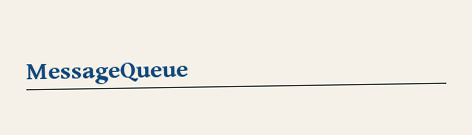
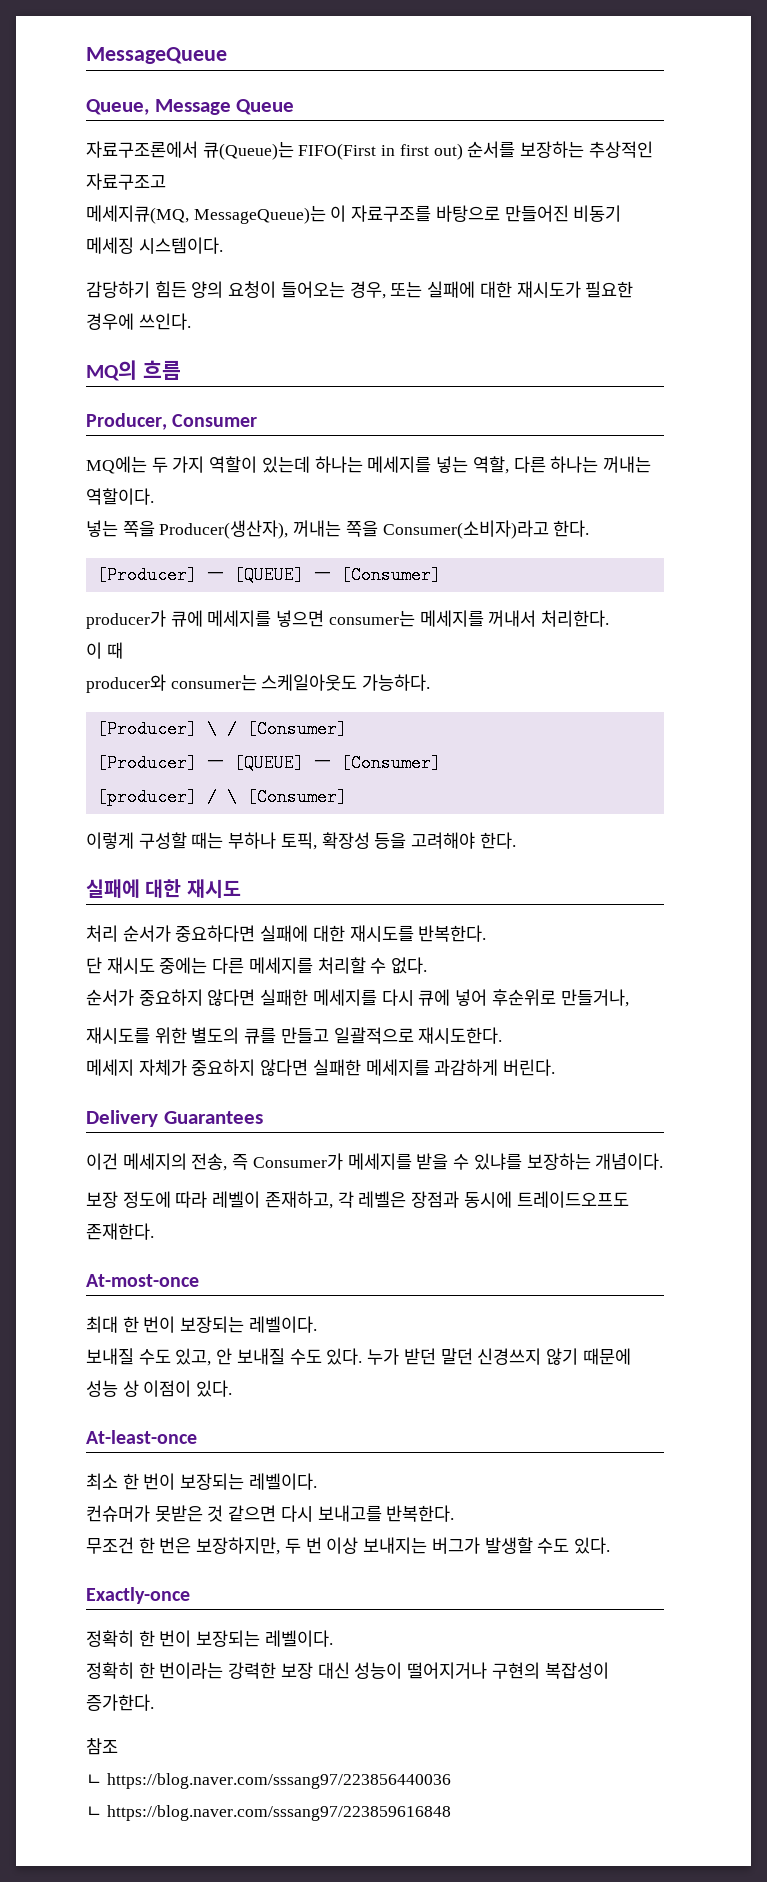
(189, 73) none -> [86,99,295,115] [86,141,653,160] [86,173,166,190] [86,205,622,224] [86,237,223,254] [86,281,634,299] [86,313,191,330] [86,360,181,381] [86,413,258,430] [86,456,651,474] [86,488,154,505] [86,520,590,539] [96,566,441,584] [86,610,610,629] [86,642,123,659] [86,674,431,693] [96,720,347,738] [96,754,441,772] [96,788,347,806] [86,832,516,850] [86,879,241,898] [86,925,487,942] [86,957,428,974] [86,989,629,1007] [86,1027,503,1044] [86,1059,556,1076] [86,1110,263,1127] [86,1153,664,1171] [86,1191,629,1209] [86,1223,154,1240] [86,1274,199,1287] [86,1316,317,1333] [86,1348,631,1366] [86,1380,233,1397] [86,1430,197,1444] [86,1473,317,1490] [86,1505,455,1522] [86,1537,610,1555] [86,1587,190,1604] [86,1630,333,1647] [86,1662,609,1679] [86,1694,154,1711] [86,1738,118,1755] [86,1773,451,1789] [86,1805,451,1821] // Queue, Message Queue // 자료구조론에서 큐(Queue)는 FIFO(First in first out) 순서를 보장하는 추상적인 자료구조고 // 메세지큐(MQ, MessageQueue)는 이 자료구조를 바탕으로 만들어진 비동기 메세징 시스템이다. // 감당하기 힘든 양의 요청이 들어오는 경우, 또는 실패에 대한 재시도가 필요한 경우에 쓰인다. // MQ의 흐름 // Producer, Consumer // MQ에는 두 가지 역할이 있는데 하나는 메세지를 넣는 역할, 다른 하나는 꺼내는 역할이다. // 넣는 쪽을 Producer(생산자), 꺼내는 쪽을 Consumer(소비자)라고 한다. // [Producer] ㅡ [QUEUE] ㅡ [Consumer] // producer가 큐에 메세지를 넣으면 consumer는 메세지를 꺼내서 처리한다. // 이 때 // producer와 consumer는 스케일아웃도 가능하다. // [Producer] \ / [Consumer] // [Producer] ㅡ [QUEUE] ㅡ [Consumer] // [producer] / \ [Consumer] // 이렇게 구성할 때는 부하나 토픽, 확장성 등을 고려해야 한다. // 실패에 대한 재시도 // 처리 순서가 중요하다면 실패에 대한 재시도를 반복한다. // 단 재시도 중에는 다른 메세지를 처리할 수 없다. // 순서가 중요하지 않다면 실패한 메세지를 다시 큐에 넣어 후순위로 만들거나, // 재시도를 위한 별도의 큐를 만들고 일괄적으로 재시도한다. // 메세지 자체가 중요하지 않다면 실패한 메세지를 과감하게 버린다. // Delivery Guarantees // 이건 메세지의 전송, 즉 Consumer가 메세지를 받을 수 있냐를 보장하는 개념이다. // 보장 정도에 따라 레벨이 존재하고, 각 레벨은 장점과 동시에 트레이드오프도 존재한다. // At-most-once // 최대 한 번이 보장되는 레벨이다. // 보내질 수도 있고, 안 보내질 수도 있다. 누가 받던 말던 신경쓰지 않기 때문에 성능 상 이점이 있다. // At-least-once // 최소 한 번이 보장되는 레벨이다. // 컨슈머가 못받은 것 같으면 다시 보내고를 반복한다. // 무조건 한 번은 보장하지만, 두 번 이상 보내지는 버그가 발생할 수도 있다. // Exactly-once // 정확히 한 번이 보장되는 레벨이다. // 정확히 한 번이라는 강력한 보장 대신 성능이 떨어지거나 구현의 복잡성이 증가한다. // 참조 // ㄴ https://blog.naver.com/sssang97/223856440036 // ㄴ https://blog.naver.com/sssang97/223859616848

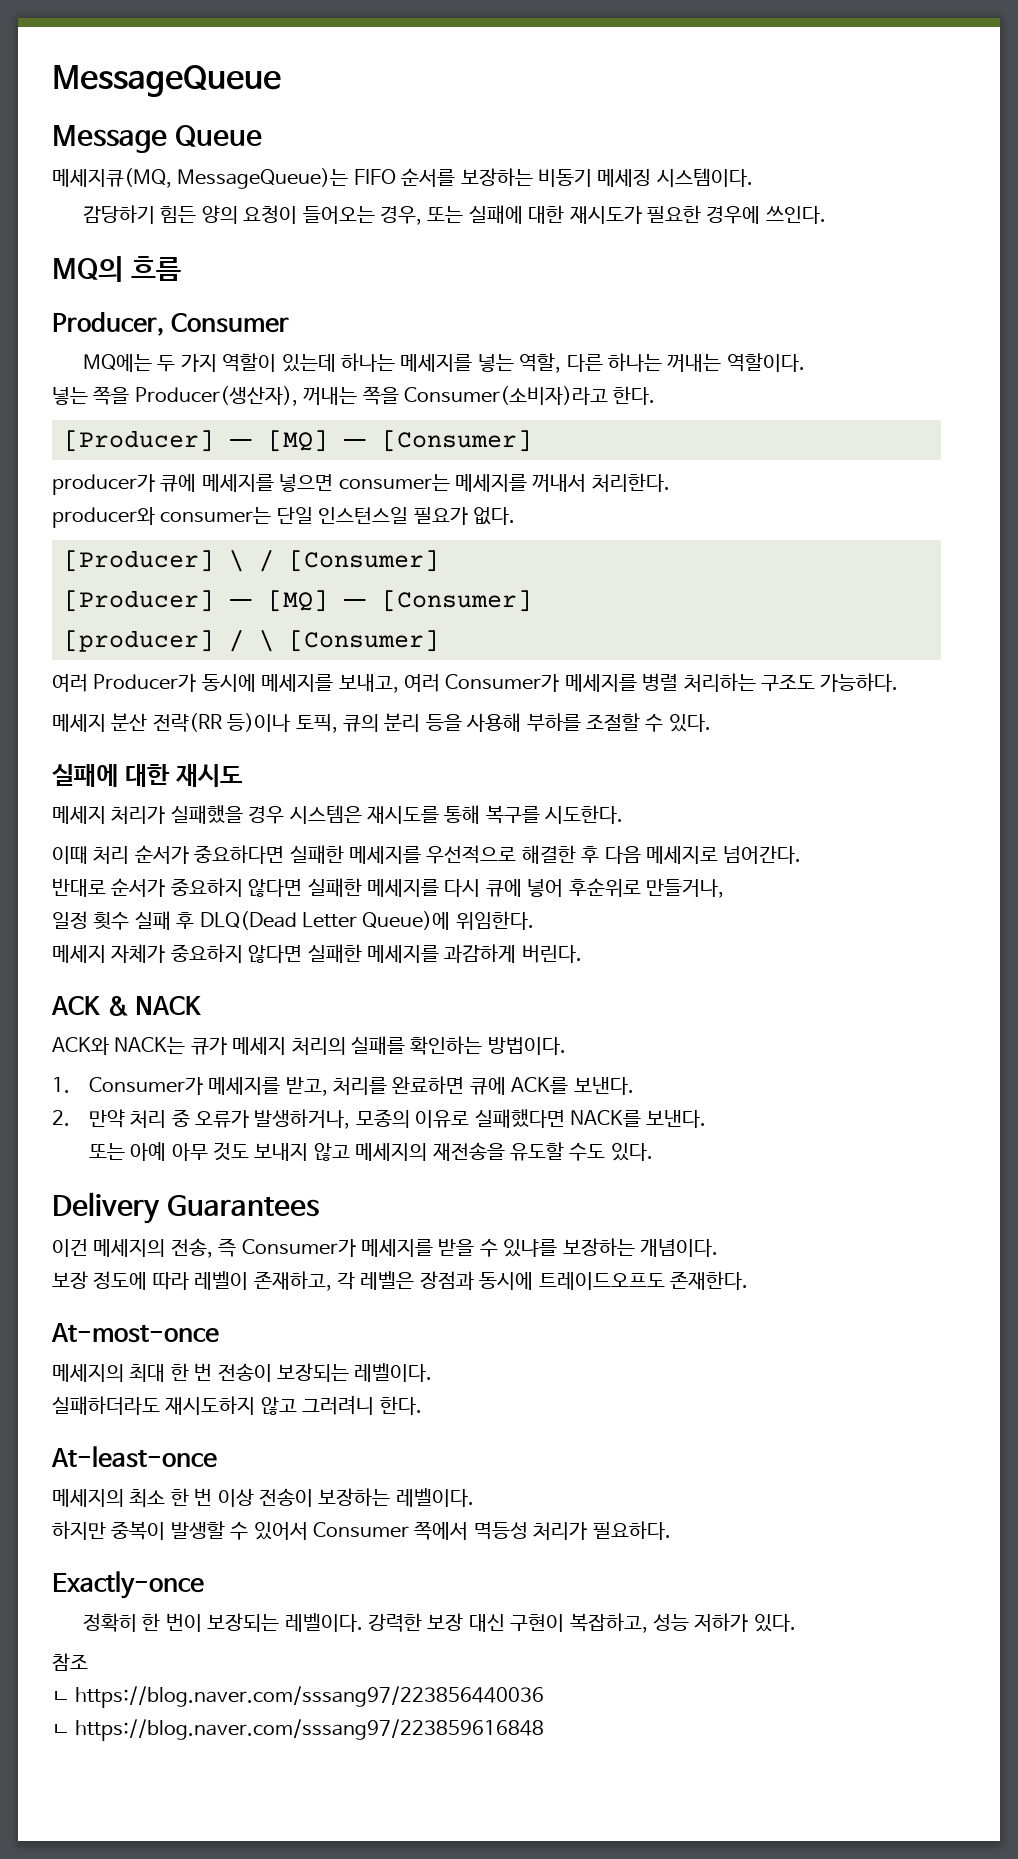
[86,99,149,115] Queue, -> (281, 81) none
[86,141,653,160] [86,173,166,190] [86,205,569,224] 자료구조론에서 큐(Queue)는 FIFO(First in first out) 순서를 보장하는 추상적인 자료구조고 // 메세지큐(MQ, MessageQueue)는 이 자료구조를 바탕으로 만들어진 -> [52,168,533,189] 메세지큐(MQ, MessageQueue)는 FIFO 순서를 보장하는
[233,566,304,584] [QUEUE] -> [268,430,328,452] [MQ]
[86,642,123,659] // 이 때 -> (670, 482) none
[261,674,431,691] 스케일아웃도 가능하다. -> [276,507,515,525] 단일 인스턴스일 필요가 없다.
[233,754,304,772] [QUEUE] -> [268,590,328,612] [MQ]
[86,832,516,850] [86,879,241,898] [86,925,487,942] [86,957,428,974] 이렇게 구성할 때는 부하나 토픽, 확장성 등을 고려해야 한다. // 실패에 대한 재시도 // 처리 순서가 중요하다면 실패에 대한 재시도를 반복한다. // 단 재시도 중에는 다른 메세지를 처리할 수 없다. // -> [52,673,899,693] [52,713,711,733] [52,764,242,787] [52,805,624,824] [52,845,802,864] [52,878,106,897] 여러 Producer가 동시에 메세지를 보내고, 여러 Consumer가 메세지를 병렬 처리하는 구조도 가능하다. // 메세지 분산 전략(RR 등)이나 토픽, 큐의 분리 등을 사용해 부하를 조절할 수 있다. // 실패에 대한 재시도 // 메세지 처리가 실패했을 경우 시스템은 재시도를 통해 복구를 시도한다. // 이때 처리 순서가 중요하다면 실패한 메세지를 우선적으로 해결한 후 다음 메세지로 넘어간다. // 반대로
[86,1027,503,1044] 재시도를 위한 별도의 큐를 만들고 일괄적으로 재시도한다. -> [52,911,534,930] 일정 횟수 실패 후 DLQ(Dead Letter Queue)에 위임한다.
(556, 1067) none -> [51,996,202,1016] [52,1036,566,1055] [52,1076,634,1096] [52,1109,707,1129] [88,1142,653,1161] // ACK & NACK // ACK와 NACK는 큐가 메세지 처리의 실패를 확인하는 방법이다. // 1. Consumer가 메세지를 받고, 처리를 완료하면 큐에 ACK를 보낸다. // 2. 만약 처리 중 오류가 발생하거나, 모종의 이유로 실패했다면 NACK를 보낸다. // 또는 아예 아무 것도 보내지 않고 메세지의 재전송을 유도할 수도 있다.
(199, 1280) none -> [52,1364,124,1382] 메세지의
[143,1316,317,1333] [86,1348,631,1366] [86,1380,233,1397] 번이 보장되는 레벨이다. // 보내질 수도 있고, 안 보내질 수도 있다. 누가 받던 말던 신경쓰지 않기 때문에 성능 상 이점이 있다. -> [194,1363,433,1382] [52,1395,422,1415] 번 전송이 보장되는 레벨이다. // 실패하더라도 재시도하지 않고 그러려니 한다.
(197, 1437) none -> [52,1489,124,1507] 메세지의
[143,1473,317,1490] [86,1505,455,1522] [86,1537,610,1555] 번이 보장되는 레벨이다. // 컨슈머가 못받은 것 같으면 다시 보내고를 반복한다. // 무조건 한 번은 보장하지만, 두 번 이상 보내지는 버그가 발생할 수도 있다. -> [194,1488,474,1507] [52,1521,671,1540] 번 이상 전송이 보장하는 레벨이다. // 하지만 중복이 발생할 수 있어서 Consumer 쪽에서 멱등성 처리가 필요하다.
[86,1662,609,1679] [86,1694,154,1711] // 정확히 한 번이라는 강력한 보장 대신 성능이 떨어지거나 구현의 복잡성이 증가한다. -> [367,1613,796,1633] 강력한 보장 대신 구현이 복잡하고, 성능 저하가 있다.

